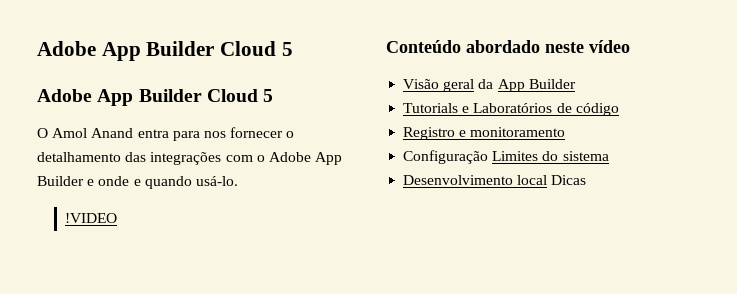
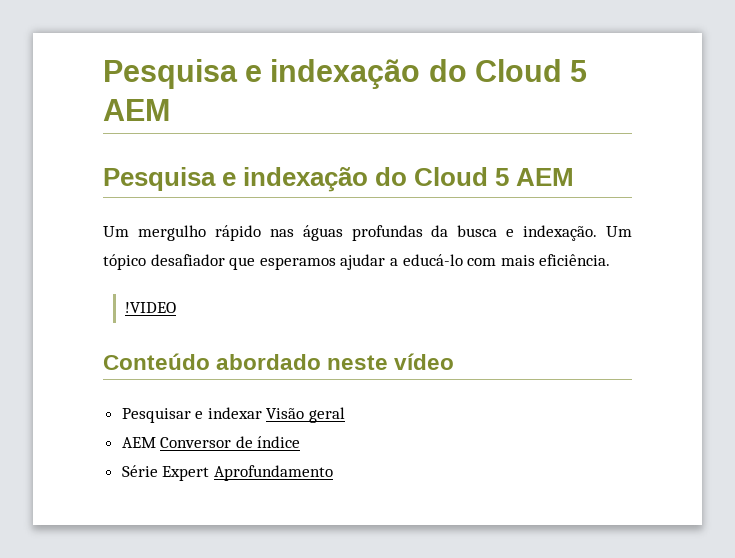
[37,41,293,61] [37,89,274,106] [37,127,295,141] [37,152,343,165] [37,176,238,189] Adobe App Builder Cloud 5 // Adobe App Builder Cloud 5 // O Amol Anand entra para nos fornecer o detalhamento das integrações com o Adobe App Builder e onde e quando usá-lo. -> [103,59,588,89] [103,99,170,121] [103,167,575,192] [103,225,632,241] [103,254,611,270] Pesquisa e indexação do Cloud 5 AEM // Pesquisa e indexação do Cloud 5 AEM // Um mergulho rápido nas águas profundas da busca e indexação. Um tópico desafiador que esperamos ajudar a educá-lo com mais eficiência.
(630, 46) none -> [121,407,262,423] Pesquisar e indexar
[478,79,576,92] [403,103,619,116] [403,127,566,140] [403,150,609,164] [403,175,587,185] da App Builder // Tutorials e Laboratórios de código // Registro e monitoramento // Configuração Limites do sistema // Desenvolvimento local Dicas -> [121,436,301,448] [121,465,333,481] // AEM Conversor de índice // Série Expert Aprofundamento

